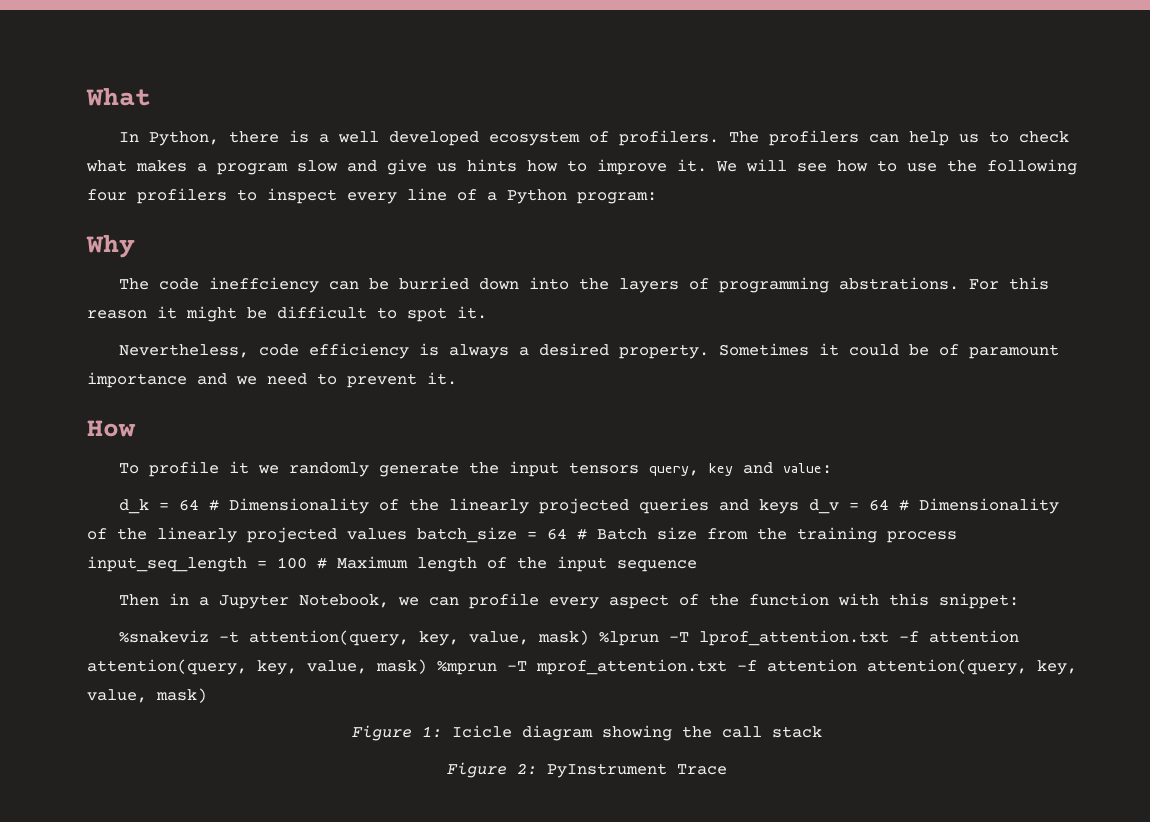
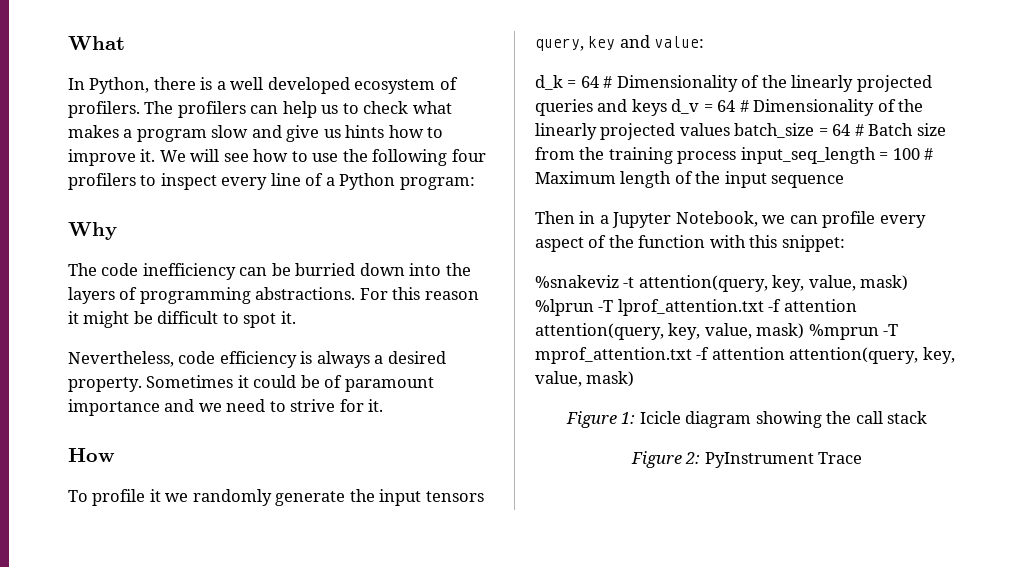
[209,277,320,293] ineffciency -> [142,263,236,280] inefficiency
[839,277,960,290] abstrations. -> [255,287,356,300] abstractions.
[347,373,417,388] prevent -> [290,399,364,412] strive for

